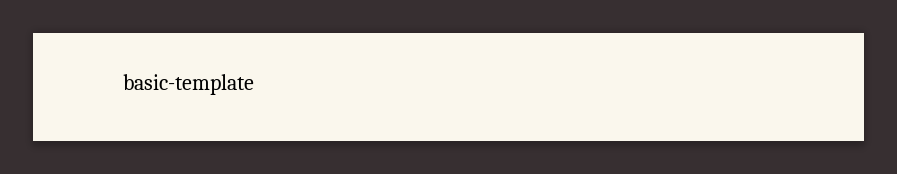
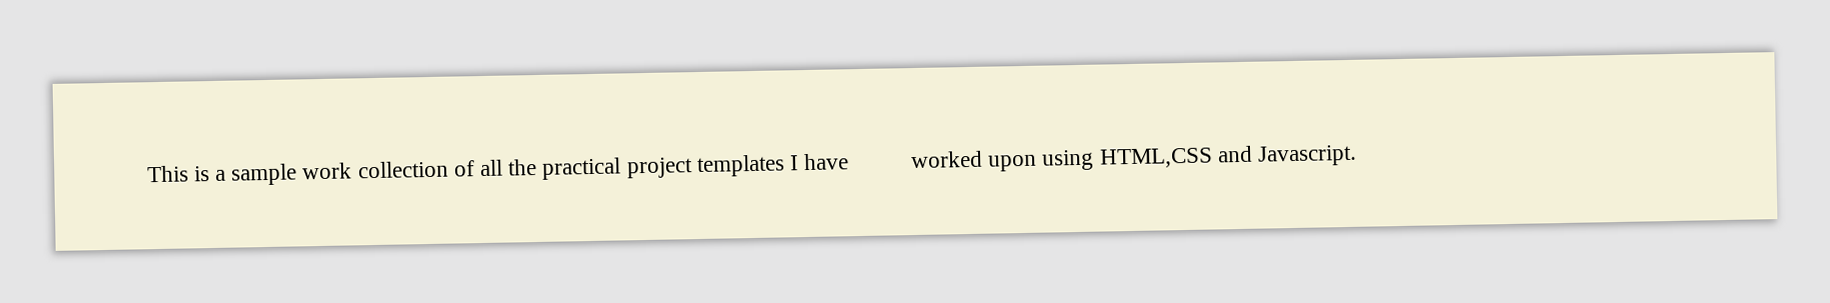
[123,74,254,95] basic-template -> [146,144,1358,186] This is a sample work collection of all the practical project templates I have worked upon using HTML,CSS and Javascript.

